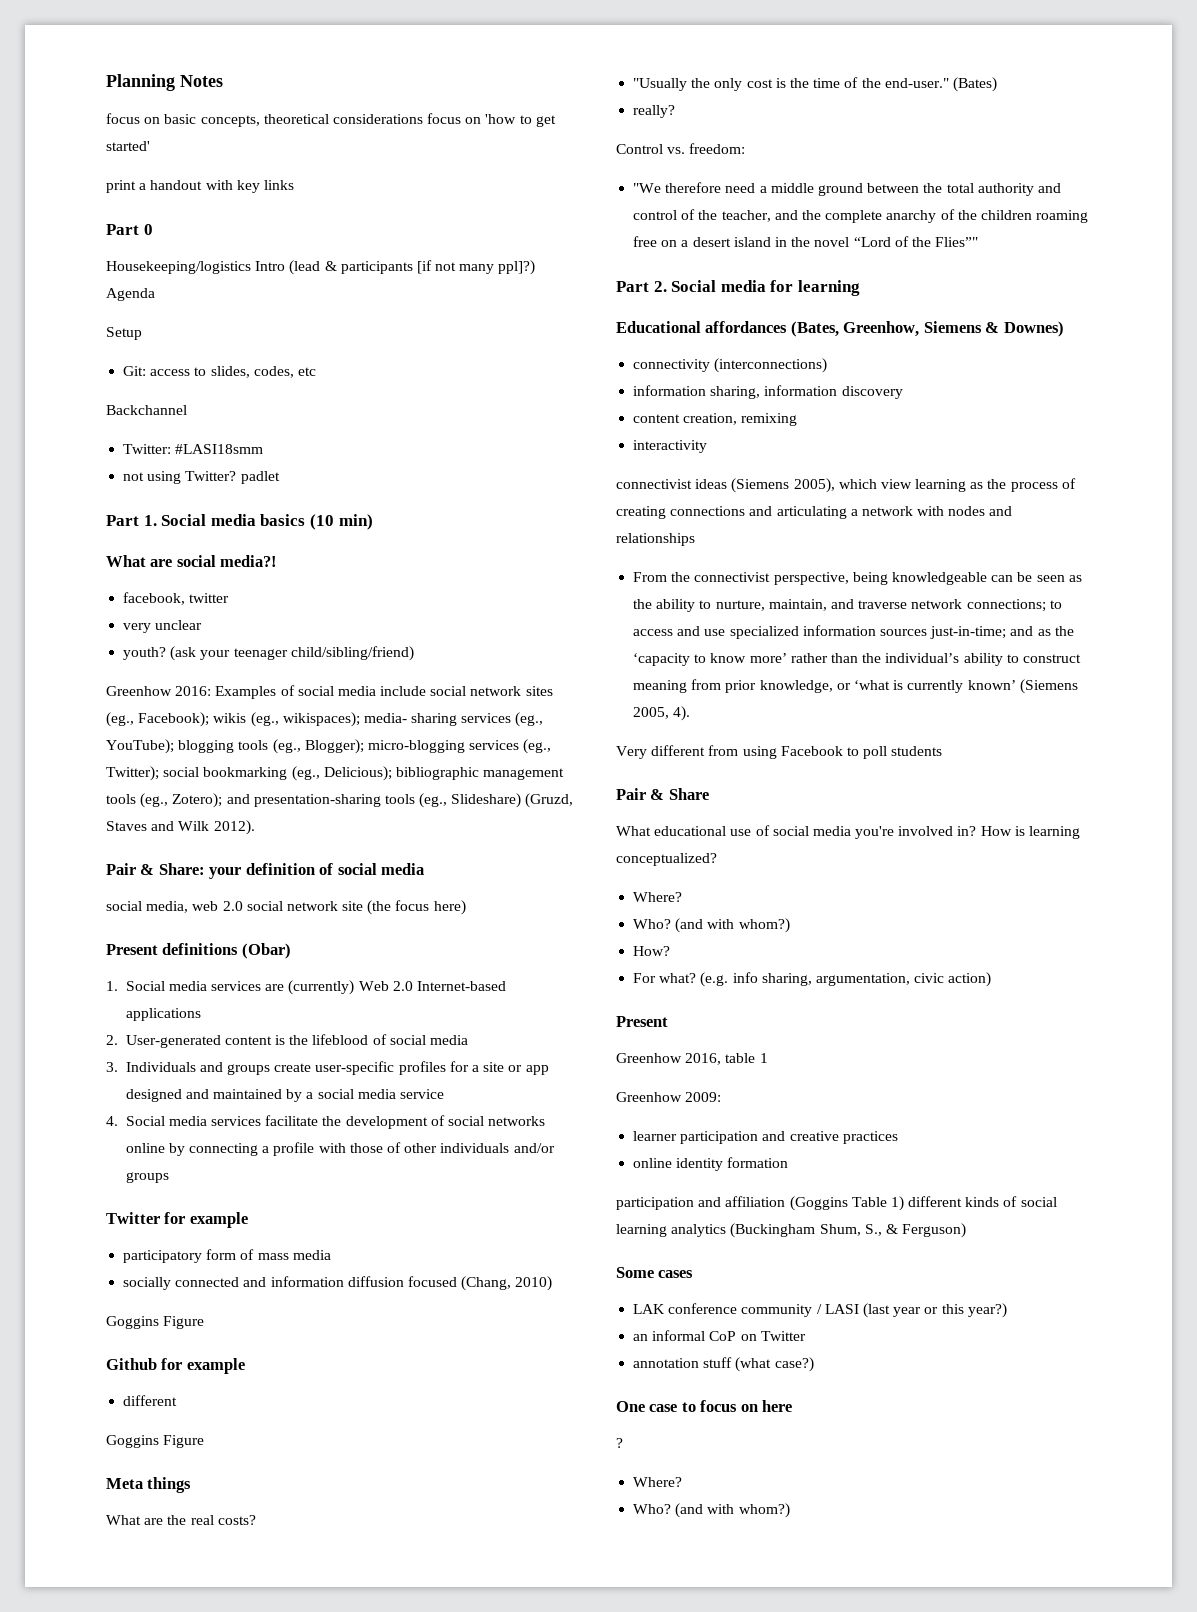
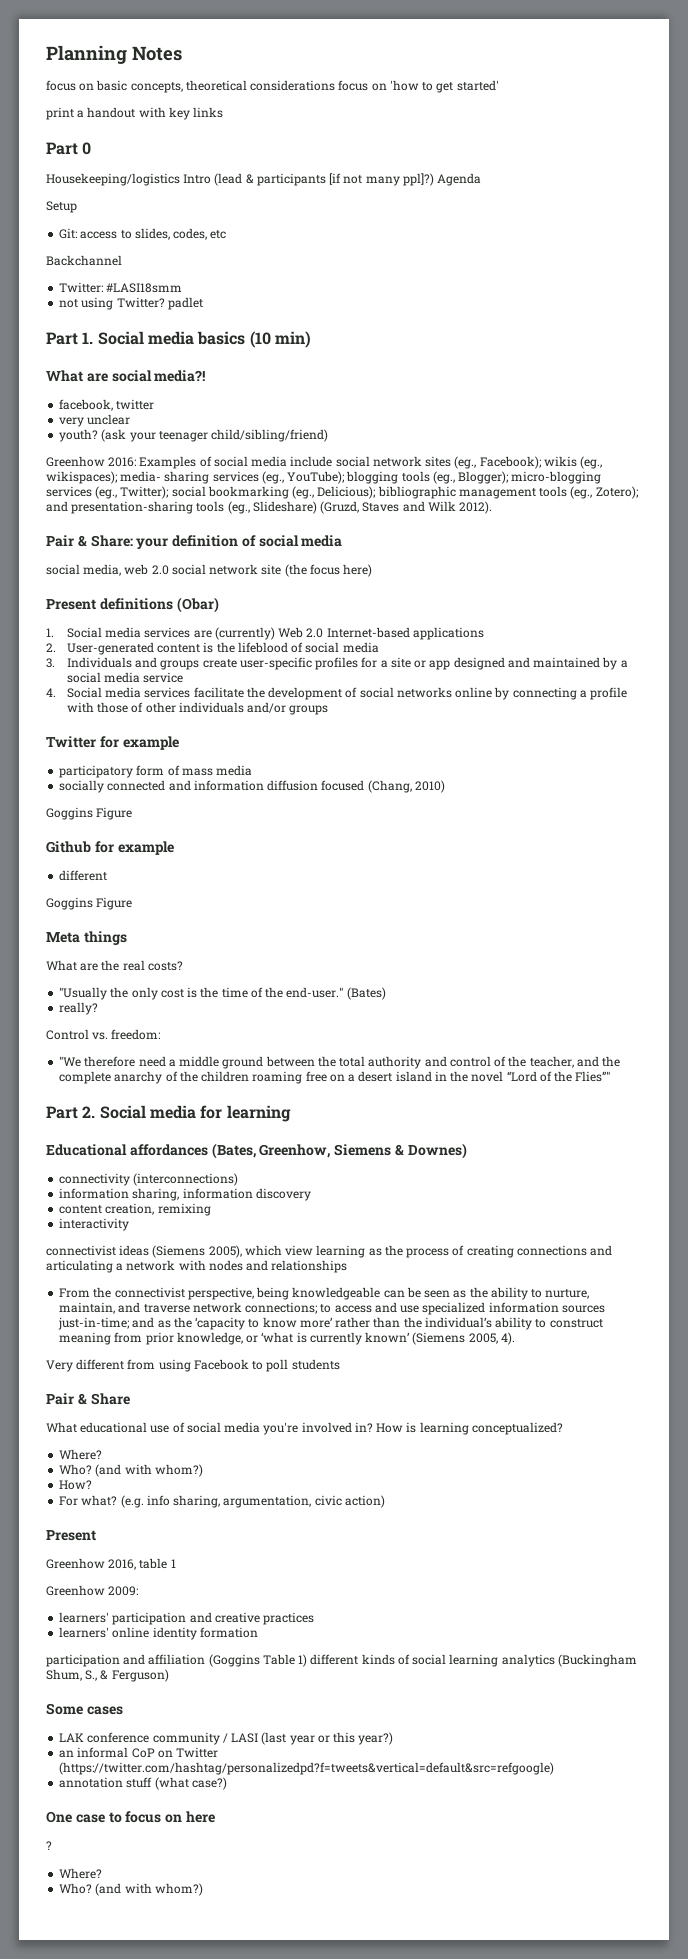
[633,1131,678,1141] learner -> [59,1612,110,1623] learners'
(898, 1137) none -> [59,1627,110,1638] learners'
(806, 1336) none -> [59,1762,555,1775] (https://twitter.com/hashtag/personalizedpd?f=tweets&vertical=default&src=refgoogle)

